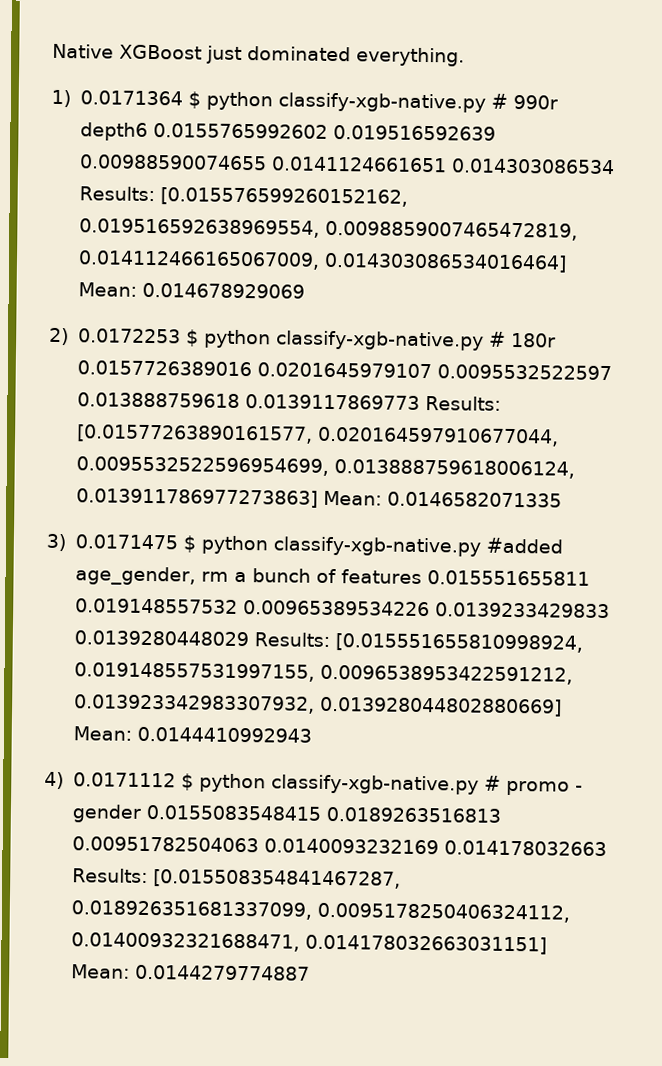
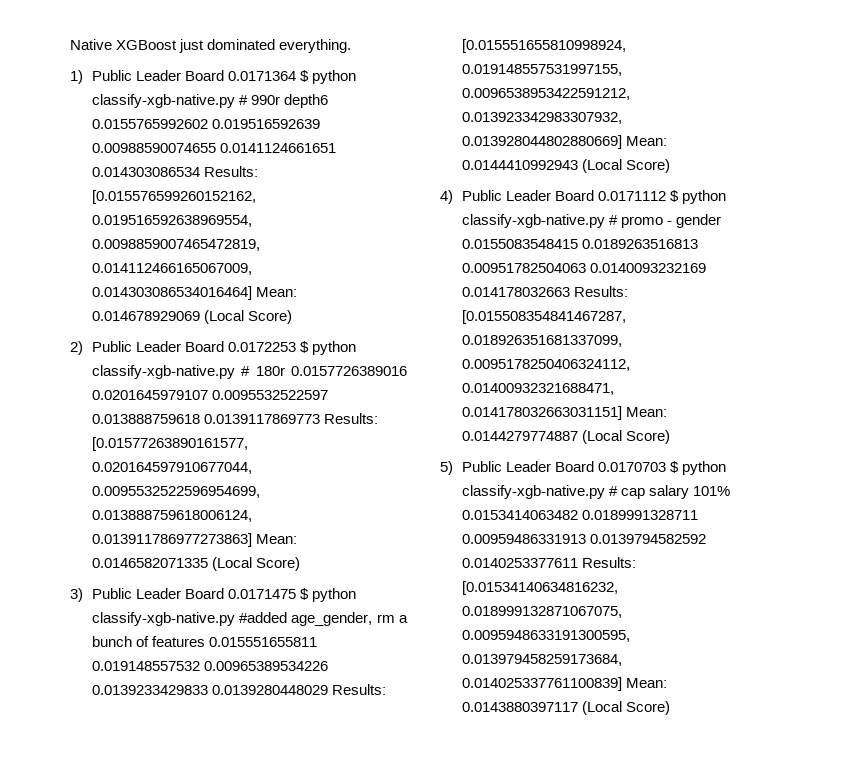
(71, 98) none -> [91,70,224,81] Public Leader Board
(306, 290) none -> [203,310,292,324] (Local Score)
(69, 336) none -> [91,341,224,352] Public Leader Board
(563, 499) none -> [211,557,300,571] (Local Score)
(66, 542) none -> [91,588,224,599] Public Leader Board
(313, 734) none -> [581,159,670,173] (Local Score)
(64, 780) none -> [461,190,594,201] Public Leader Board
(311, 972) none -> [581,430,670,444] [440,461,726,475] [461,485,730,499] [461,510,698,520] [461,534,706,544] [461,557,636,568] [461,581,618,595] [461,606,622,618] [461,630,630,642] [461,654,622,666] [461,677,667,691] [461,701,670,715] (Local Score) // 5) Public Leader Board 0.0170703 $ python classify-xgb-native.py # cap salary 101% 0.0153414063482 0.0189991328711 0.00959486331913 0.0139794582592 0.0140253377611 Results: [0.01534140634816232, 0.018999132871067075, 0.0095948633191300595, 0.013979458259173684, 0.014025337761100839] Mean: 0.0143880397117 (Local Score)

